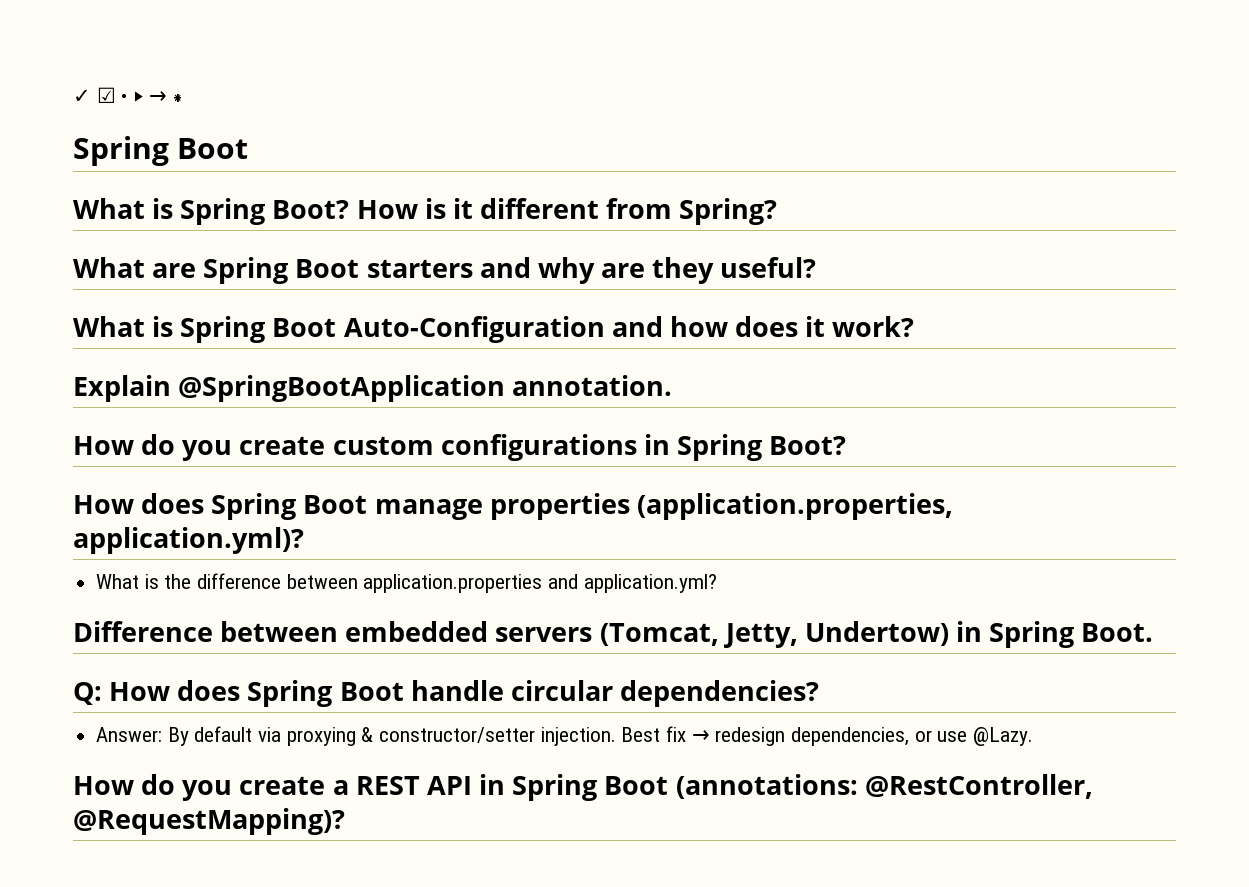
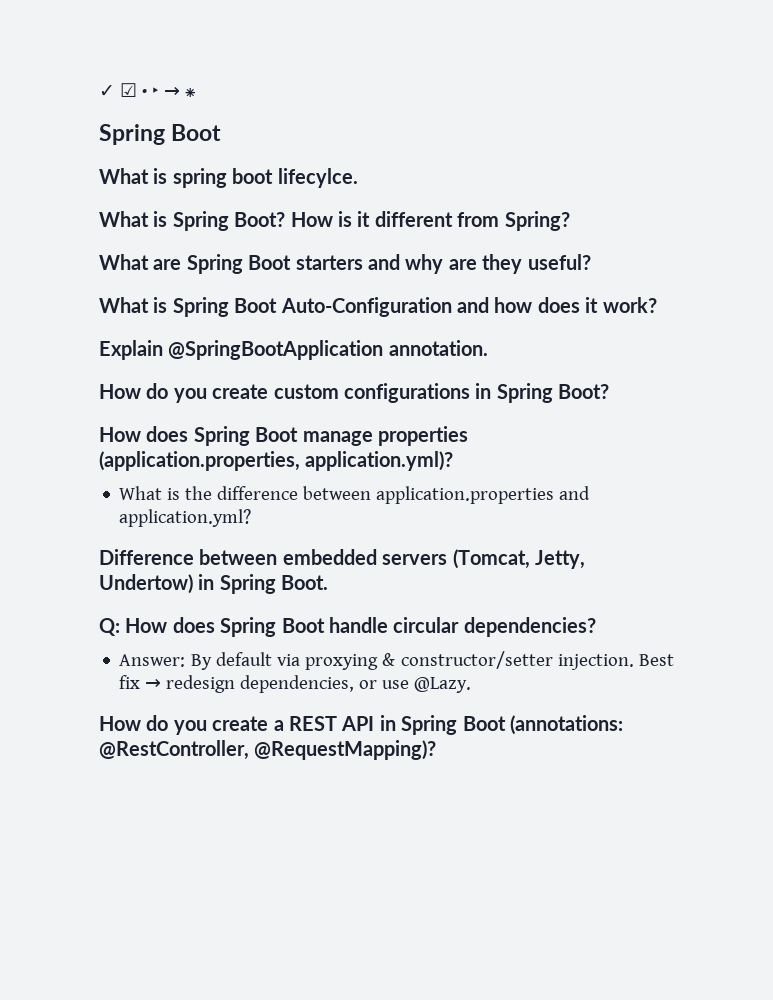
(248, 148) none -> [99,168,358,188] // What is spring boot lifecylce.

